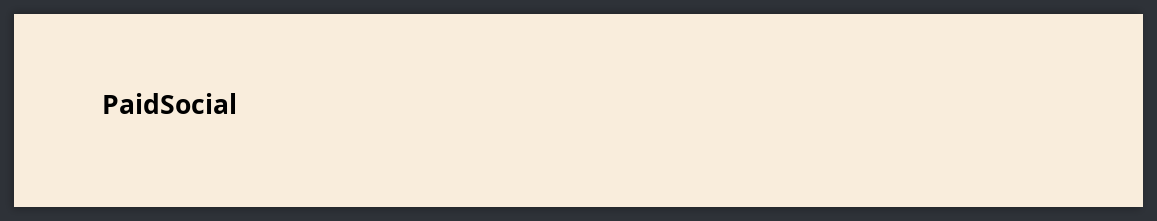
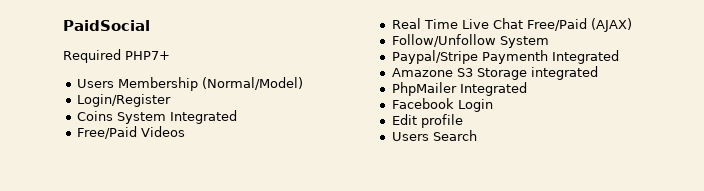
(237, 103) none -> [63,49,170,63] [76,77,303,91] [76,94,171,107] [76,110,237,124] [76,126,185,139] [391,18,632,32] [391,34,549,48] [391,50,619,64] [391,66,598,80] [391,82,527,96] [391,98,493,112] [391,114,463,128] [391,130,477,141] // Required PHP7+ // Users Membership (Normal/Model) // Login/Register // Coins System Integrated // Free/Paid Videos // Real Time Live Chat Free/Paid (AJAX) // Follow/Unfollow System // Paypal/Stripe Paymenth Integrated // Amazone S3 Storage integrated // PhpMailer Integrated // Facebook Login // Edit profile // Users Search

